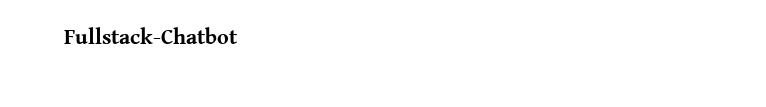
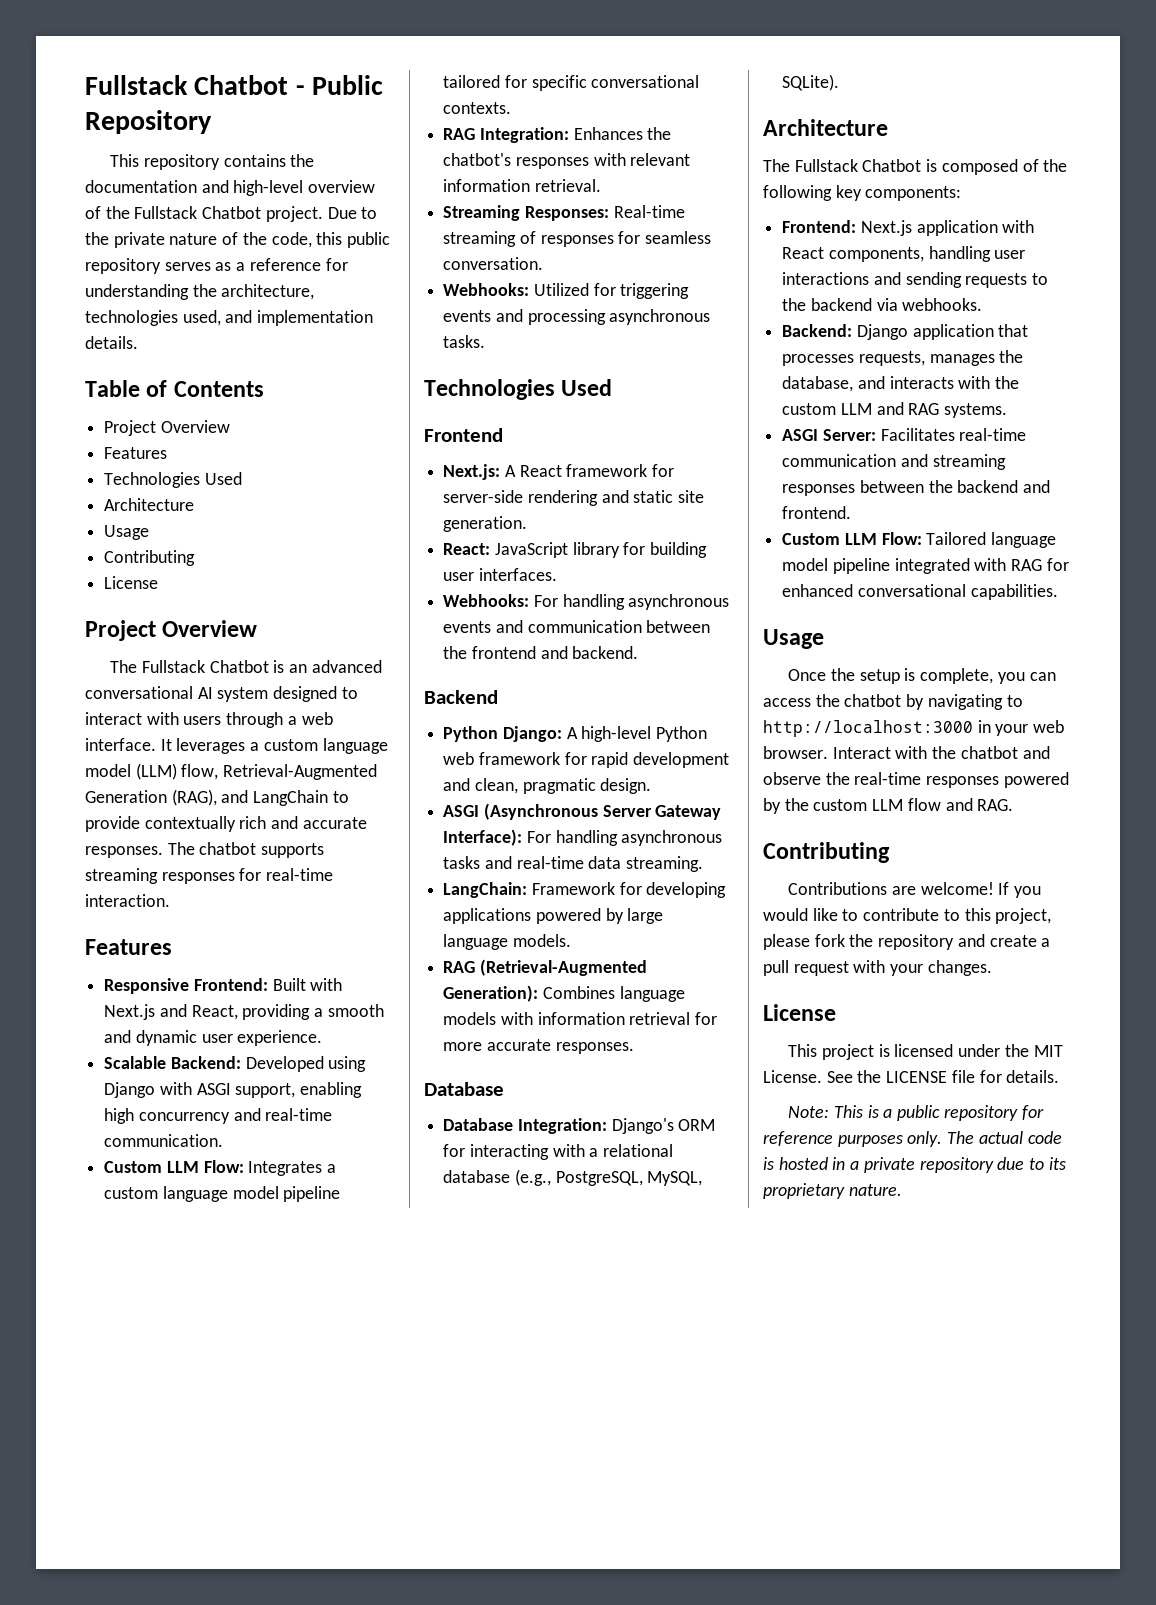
[64,27,238,44] Fullstack-Chatbot -> [85,75,384,95] [85,110,212,134] [110,154,315,170] [85,180,376,196] [85,206,378,222] [85,232,391,248] [85,258,348,274] [85,284,315,300] [85,310,374,326] [85,336,138,349] [85,380,264,397] [104,420,230,436] [104,447,168,459] [104,472,242,488] [104,498,195,511] [104,525,150,540] [104,550,196,566] [104,576,159,589] [85,620,258,641] [110,660,382,673] [85,686,358,702] [85,712,333,728] [85,738,388,754] [85,763,378,780] [85,789,349,806] [85,816,367,832] [85,842,325,858] [85,868,334,884] [85,894,170,907] [85,939,172,955] [104,978,343,994] [104,1004,384,1020] [104,1030,323,1046] [104,1056,367,1072] [104,1082,363,1098] [104,1108,333,1124] [104,1134,224,1147] [104,1160,337,1176] [104,1186,341,1202] [443,75,700,91] [443,102,512,114] [443,127,672,143] [443,153,691,169] [443,179,601,192] [443,205,685,221] [443,231,712,247] [443,257,544,270] [443,283,690,299] [443,309,711,325] [443,335,486,348] [424,379,613,400] [424,428,503,442] [443,464,675,480] [443,490,705,506] [443,516,528,532] [443,542,708,558] [443,568,557,581] [443,594,730,610] [443,620,711,633] [443,646,639,659] [424,690,498,704] [443,726,708,742] [443,752,730,768] [443,778,652,794] [443,803,722,820] [443,829,723,846] [443,856,704,872] [443,882,727,898] [443,908,664,924] [443,934,571,950] [443,959,647,976] [443,985,685,1002] [443,1012,718,1025] [443,1039,634,1054] [424,1082,504,1096] [443,1118,716,1134] [443,1144,674,1160] [443,1169,703,1186] [782,74,840,91] [763,119,888,136] [763,159,1068,175] [763,185,962,201] [782,220,1035,236] [782,246,1026,262] [782,272,1049,288] [782,298,983,311] [782,324,1029,340] [782,350,1024,366] [782,376,1020,392] [782,402,1008,418] [782,428,1027,441] [782,454,1006,470] [782,480,1051,496] [782,506,852,519] [782,532,1057,548] [782,558,1069,574] [782,584,1058,600] [763,629,824,649] [788,668,1056,684] [763,694,1023,710] [763,720,1065,737] [763,746,1050,759] [763,772,1069,788] [763,798,1014,814] [763,842,890,863] [788,882,1042,898] [763,908,1052,924] [763,934,1051,950] [763,960,992,976] [763,1004,836,1021] [788,1044,1063,1060] [763,1070,1060,1083] [788,1105,1044,1121] [763,1131,1062,1147] [763,1157,1066,1173] [763,1183,902,1199] Fullstack Chatbot - Public Repository // This repository contains the documentation and high-level overview of the Fullstack Chatbot project. Due to the private nature of the code, this public repository serves as a reference for understanding the architecture, technologies used, and implementation details. // Table of Contents // Project Overview // Features // Technologies Used // Architecture // Usage // Contributing // License // Project Overview // The Fullstack Chatbot is an advanced conversational AI system designed to interact with users through a web interface. It leverages a custom language model (LLM) flow, Retrieval-Augmented Generation (RAG), and LangChain to provide contextually rich and accurate responses. The chatbot supports streaming responses for real-time interaction. // Features // Responsive Frontend: Built with Next.js and React, providing a smooth and dynamic user experience. // Scalable Backend: Developed using Django with ASGI support, enabling high concurrency and real-time communication. // Custom LLM Flow: Integrates a custom language model pipeline tailored for specific conversational contexts. // RAG Integration: Enhances the chatbot's responses with relevant information retrieval. // Streaming Responses: Real-time streaming of responses for seamless conversation. // Webhooks: Utilized for triggering events and processing asynchronous tasks. // Technologies Used // Frontend // Next.js: A React framework for server-side rendering and static site generation. // React: JavaScript library for building user interfaces. // Webhooks: For handling asynchronous events and communication between the frontend and backend. // Backend // Python Django: A high-level Python web framework for rapid development and clean, pragmatic design. // ASGI (Asynchronous Server Gateway Interface): For handling asynchronous tasks and real-time data streaming. // LangChain: Framework for developing applications powered by large language models. // RAG (Retrieval-Augmented Generation): Combines language models with information retrieval for more accurate responses. // Database // Database Integration: Django's ORM for interacting with a relational database (e.g., PostgreSQL, MySQL, SQLite). // Architecture // The Fullstack Chatbot is composed of the following key components: // Frontend: Next.js application with React components, handling user interactions and sending requests to the backend via webhooks. // Backend: Django application that processes requests, manages the database, and interacts with the custom LLM and RAG systems. // ASGI Server: Facilitates real-time communication and streaming responses between the backend and frontend. // Custom LLM Flow: Tailored language model pipeline integrated with RAG for enhanced conversational capabilities. // Usage // Once the setup is complete, you can access the chatbot by navigating to http://localhost:3000 in your web browser. Interact with the chatbot and observe the real-time responses powered by the custom LLM flow and RAG. // Contributing // Contributions are welcome! If you would like to contribute to this project, please fork the repository and create a pull request with your changes. // License // This project is licensed under the MIT License. See the LICENSE file for details. // Note: This is a public repository for reference purposes only. The actual code is hosted in a private repository due to its proprietary nature.

